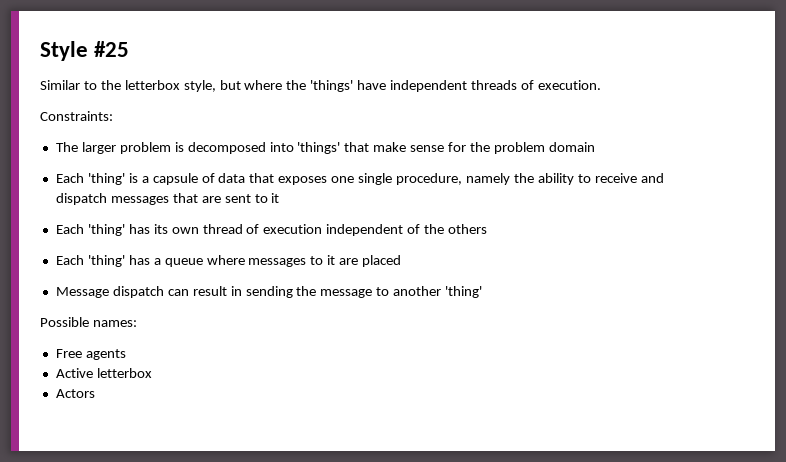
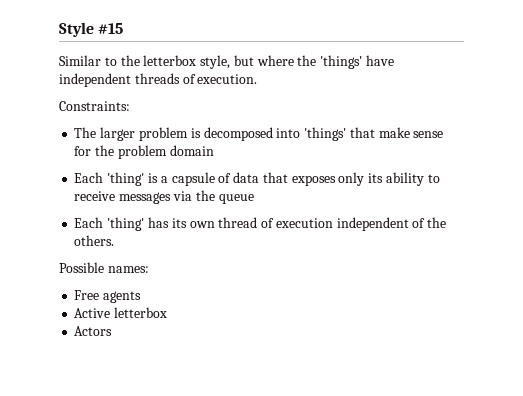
[94,41,130,57] #25 -> [98,23,124,34] #15
[331,173,664,185] [55,193,280,205] one single procedure, namely the ability to receive and dispatch messages that are sent to it -> [338,172,440,186] [74,190,254,204] only its ability to receive messages via the queue
[448,224,488,234] [55,255,402,267] [55,286,483,298] others // Each 'thing' has a queue where messages to it are placed // Message dispatch can result in sending the message to another 'thing' -> [74,235,115,246] others.

